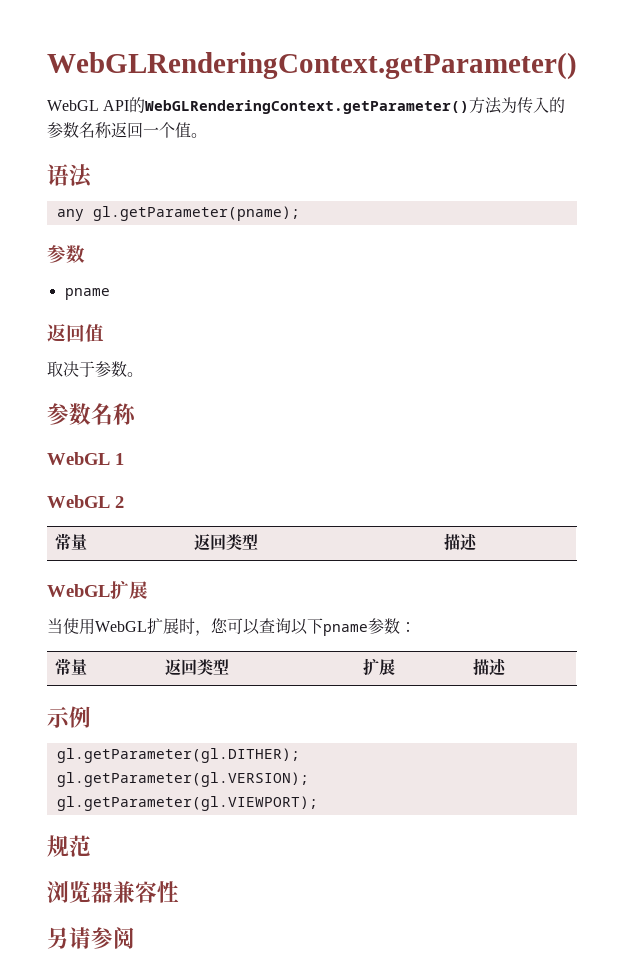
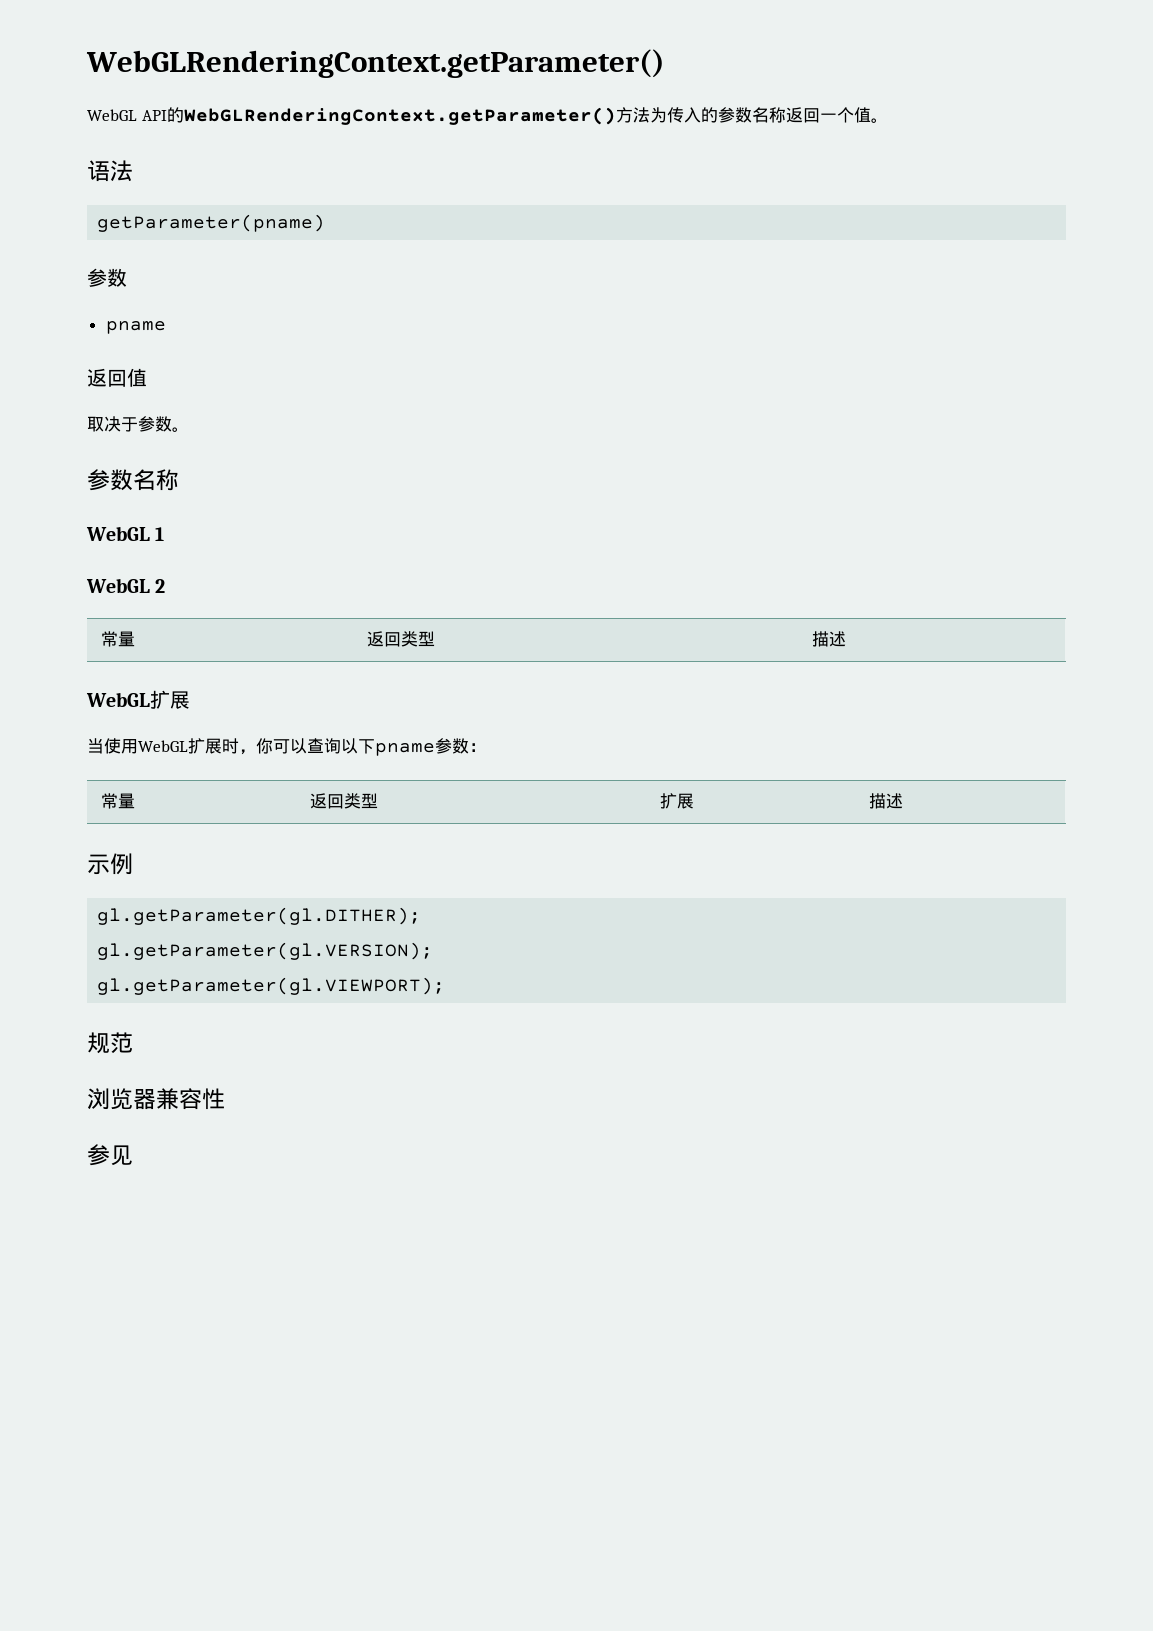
[56,206,300,221] any gl.getParameter(pname); -> [97,214,326,232] getParameter(pname)
[211,618,228,633] 您 -> [256,738,273,754] 你
[47,927,135,949] 另请参阅 -> [87,1144,133,1166] 参见

